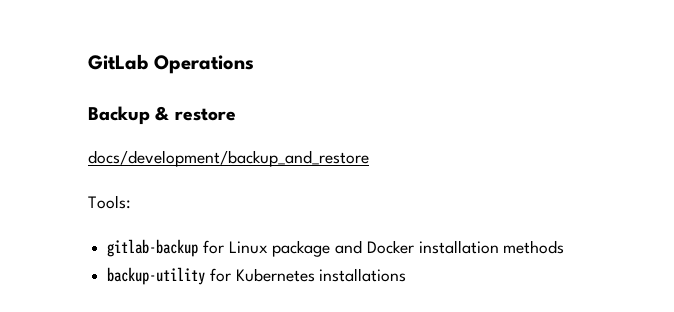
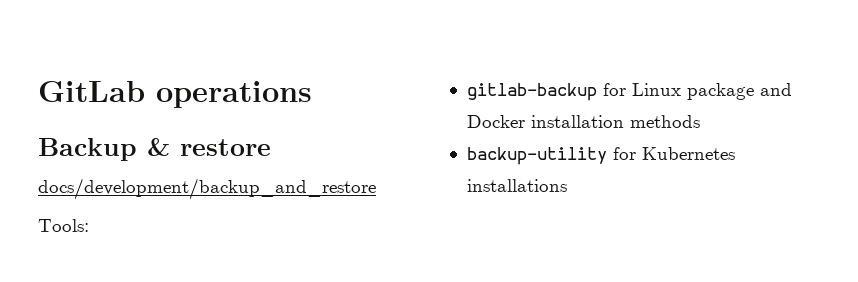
[153,55,254,74] Operations -> [156,81,312,108] operations

